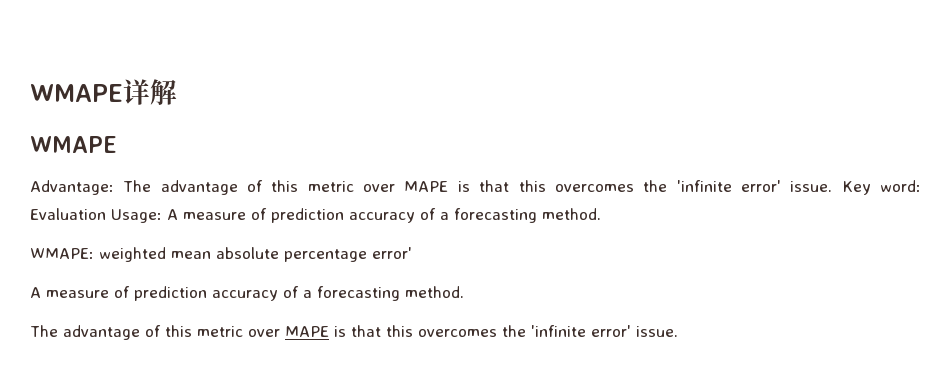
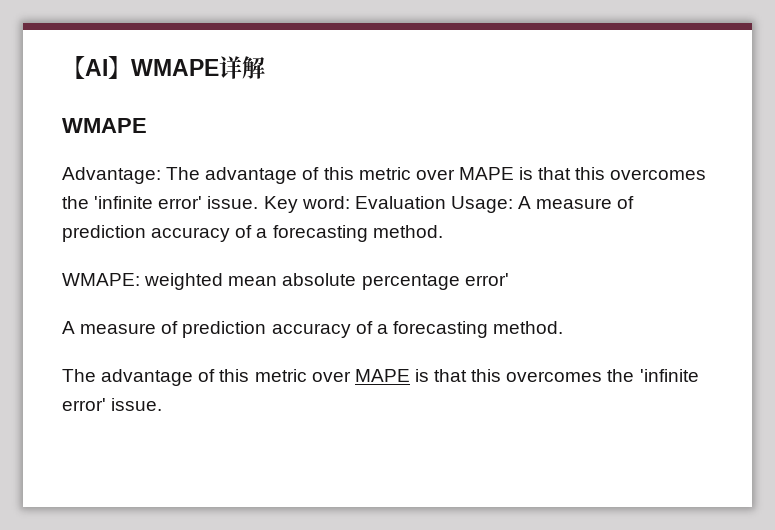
(30, 93) none -> [62,56,131,79] 【AI】

